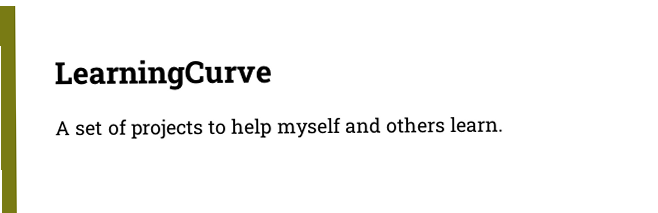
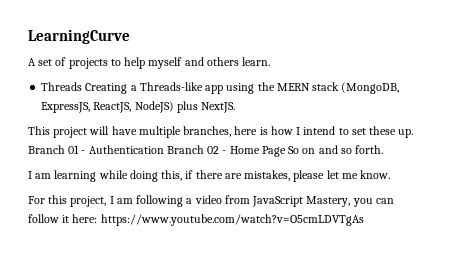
(505, 125) none -> [41,82,400,94] [41,101,236,113] [28,126,414,138] [28,145,384,157] [28,170,391,182] [28,195,394,207] [28,214,364,226] // Threads Creating a Threads-like app using the MERN stack (MongoDB, ExpressJS, ReactJS, NodeJS) plus NextJS. // This project will have multiple branches, here is how I intend to set these up. Branch 01 - Authentication Branch 02 - Home Page So on and so forth. // I am learning while doing this, if there are mistakes, please let me know. // For this project, I am following a video from JavaScript Mastery, you can follow it here: https://www.youtube.com/watch?v=O5cmLDVTgAs

